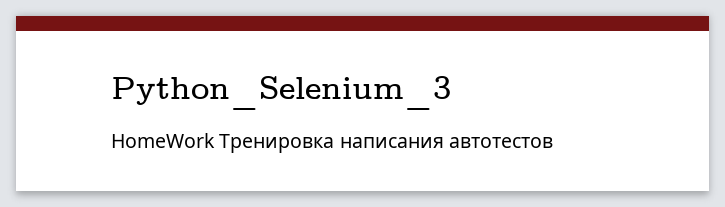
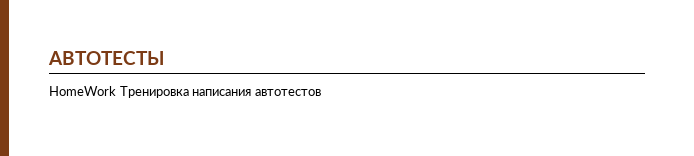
[111,76,451,110] Python_Selenium_3 -> [48,51,164,65] АВТОТЕСТЫ

